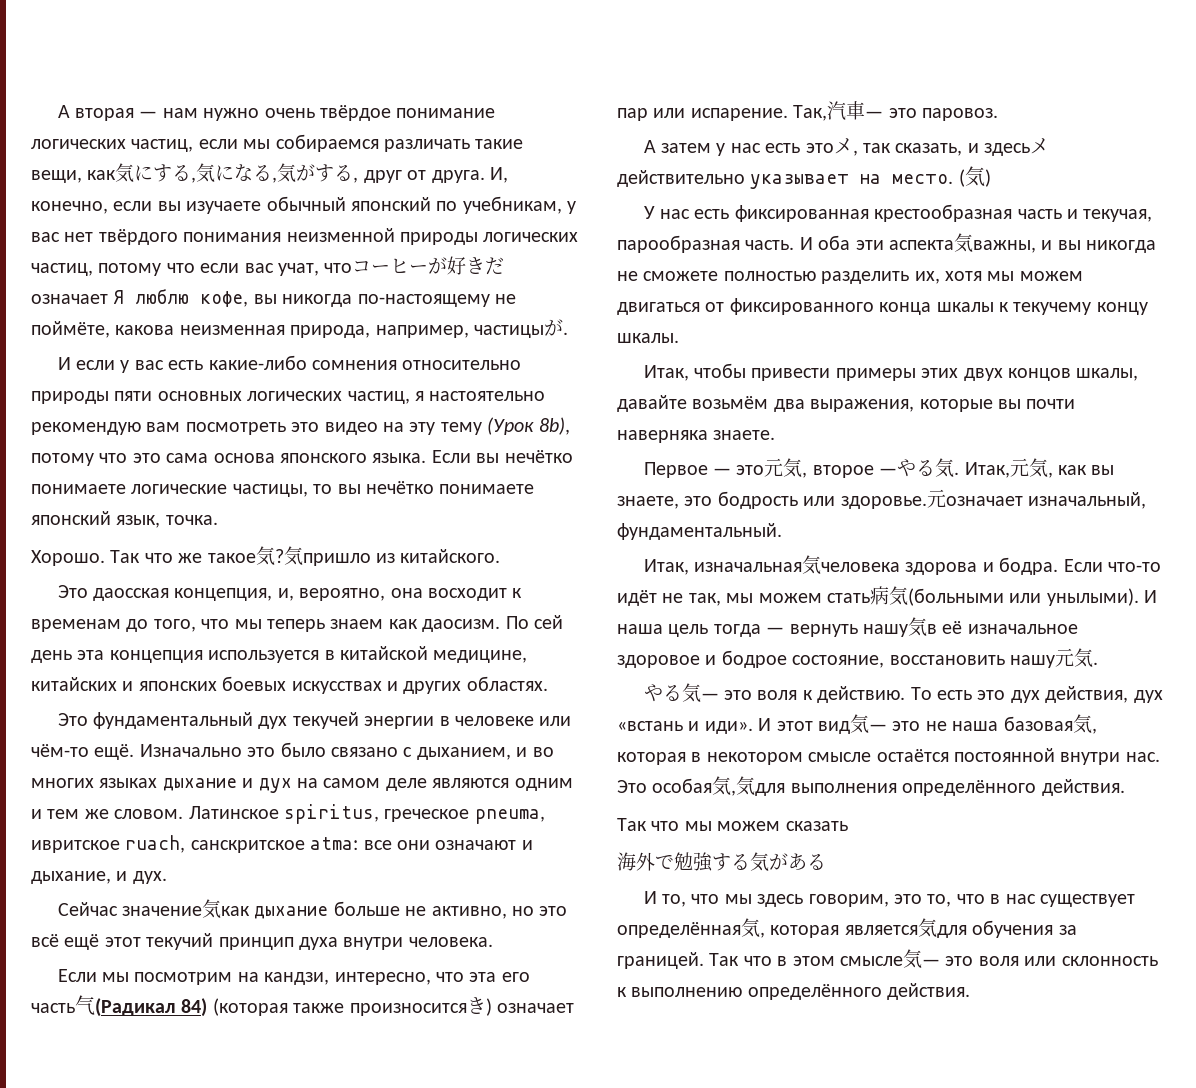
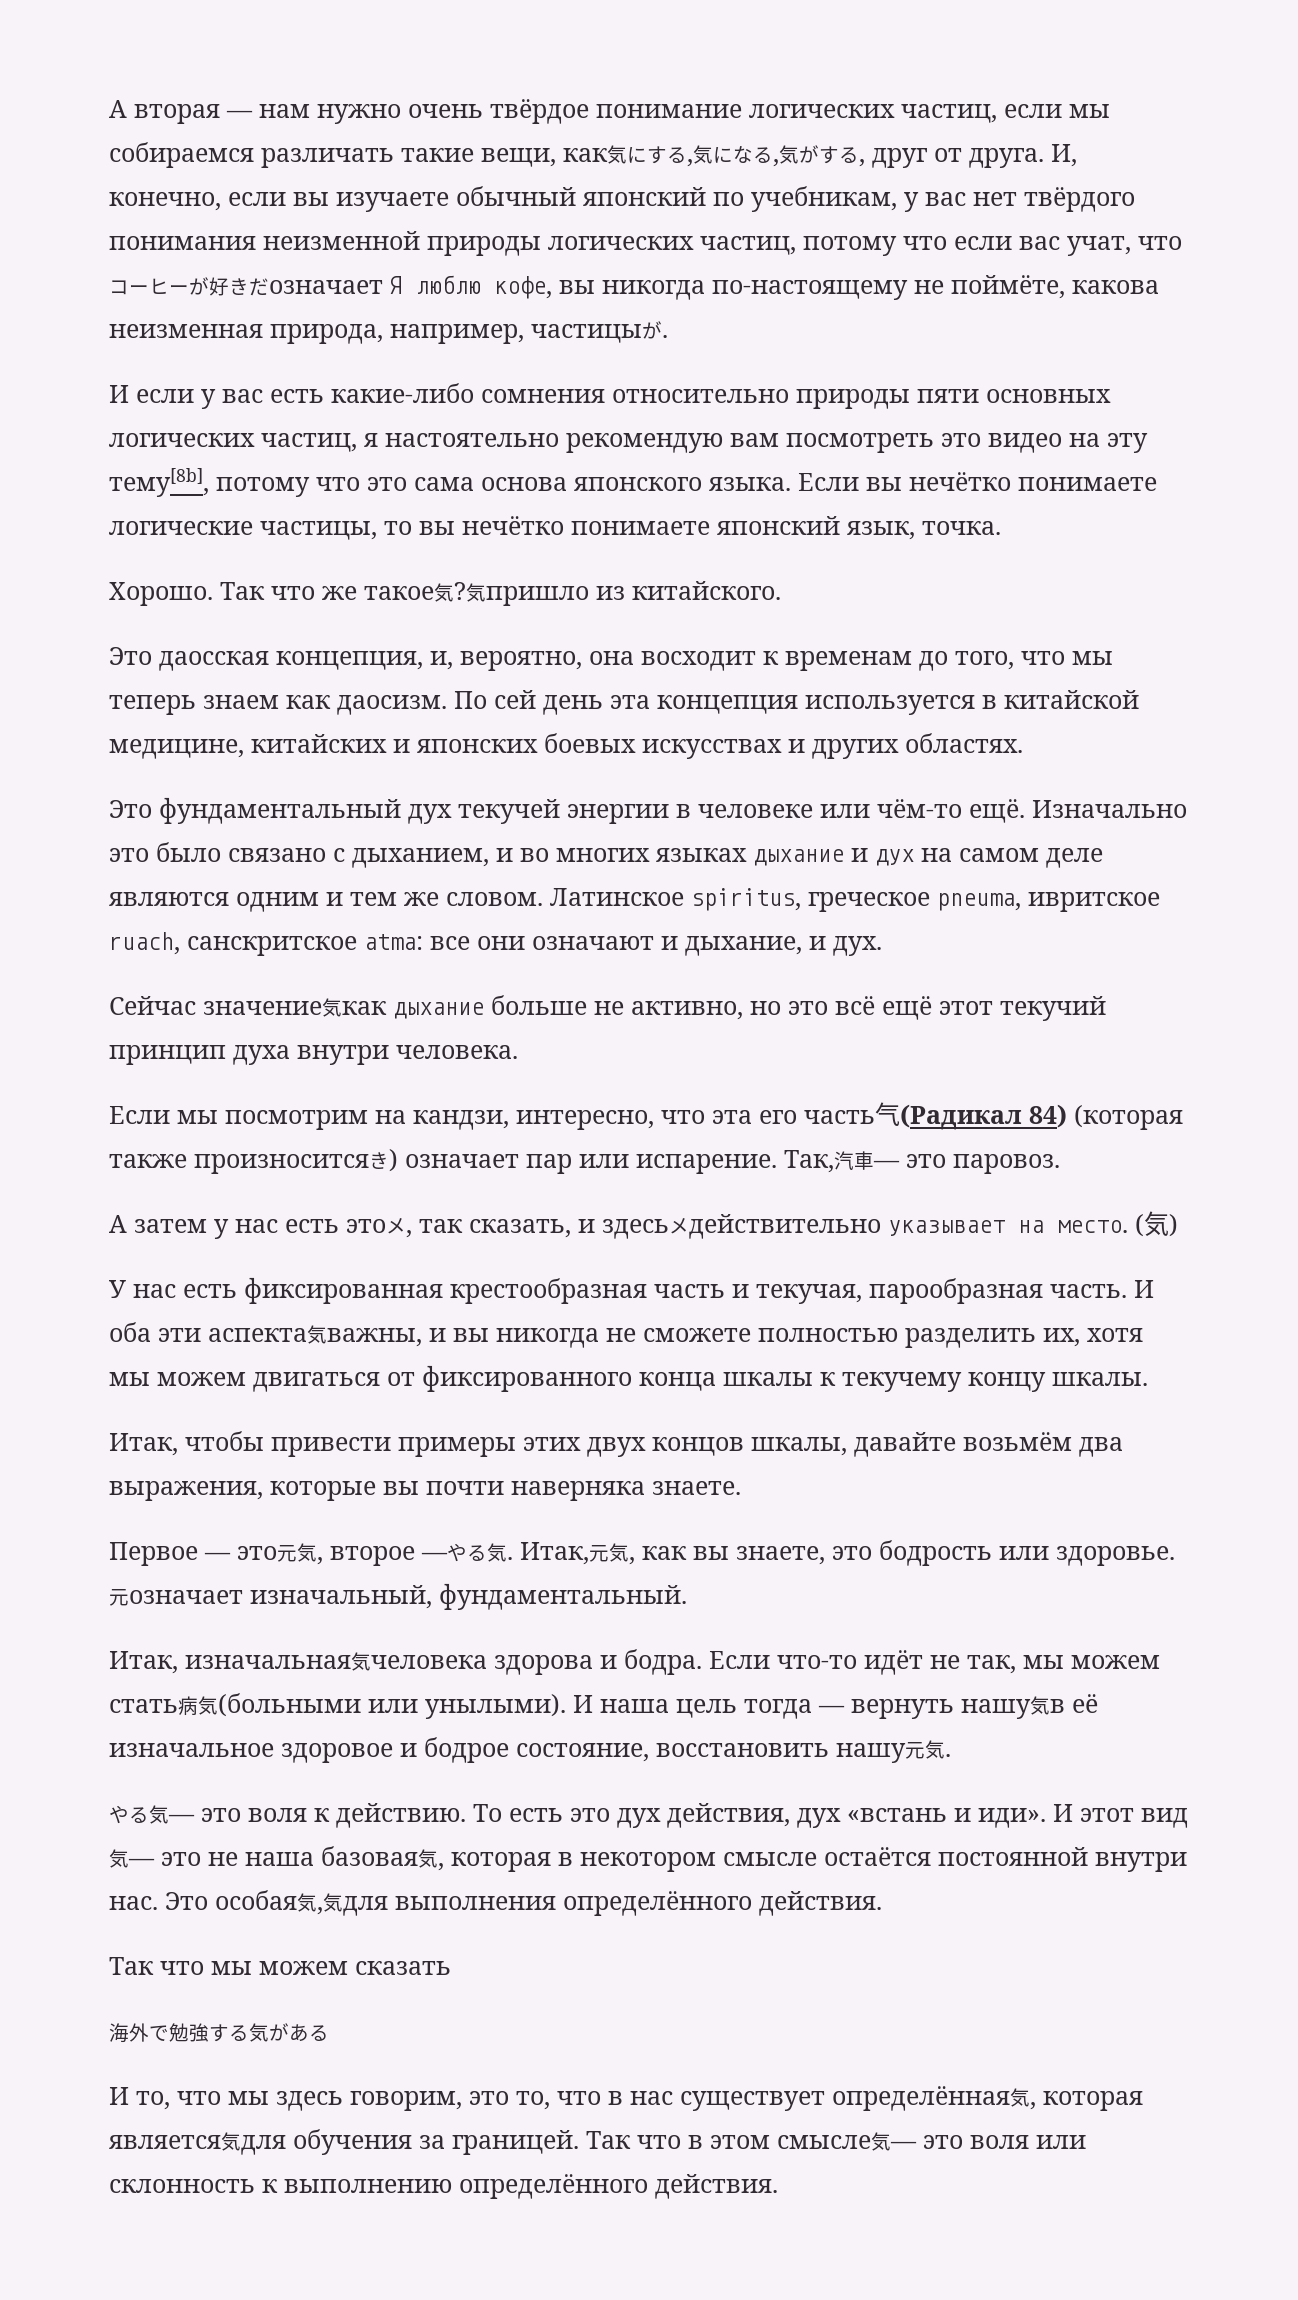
[440,417,570,435] тему (Урок 8b), -> [109,468,209,497] тему[8b],

